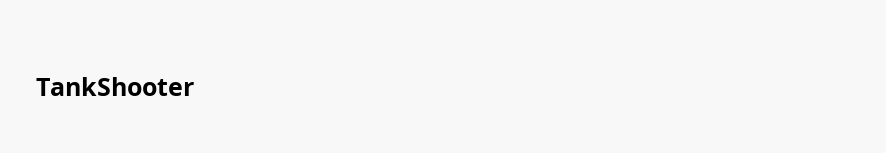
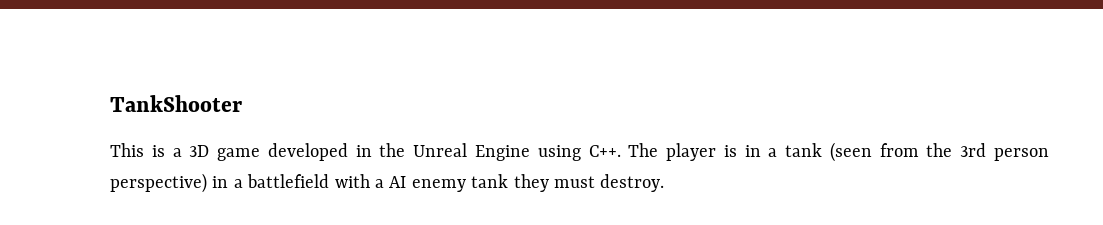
(194, 86) none -> [110,142,1049,162] [110,173,665,193] // This is a 3D game developed in the Unreal Engine using C++. The player is in a tank (seen from the 3rd person perspective) in a battlefield with a AI enemy tank they must destroy.

